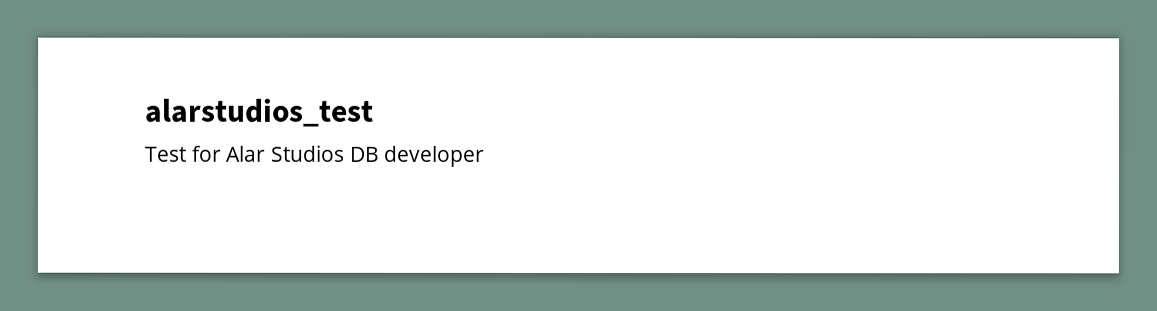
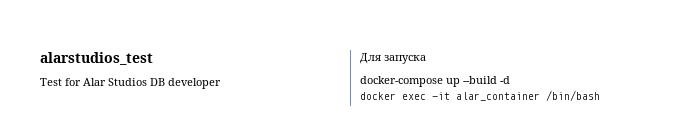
(486, 156) none -> [360,53,426,64] [360,76,510,87] [360,90,600,101] // Для запуска // docker-compose up --build -d // docker exec -it alar_container /bin/bash

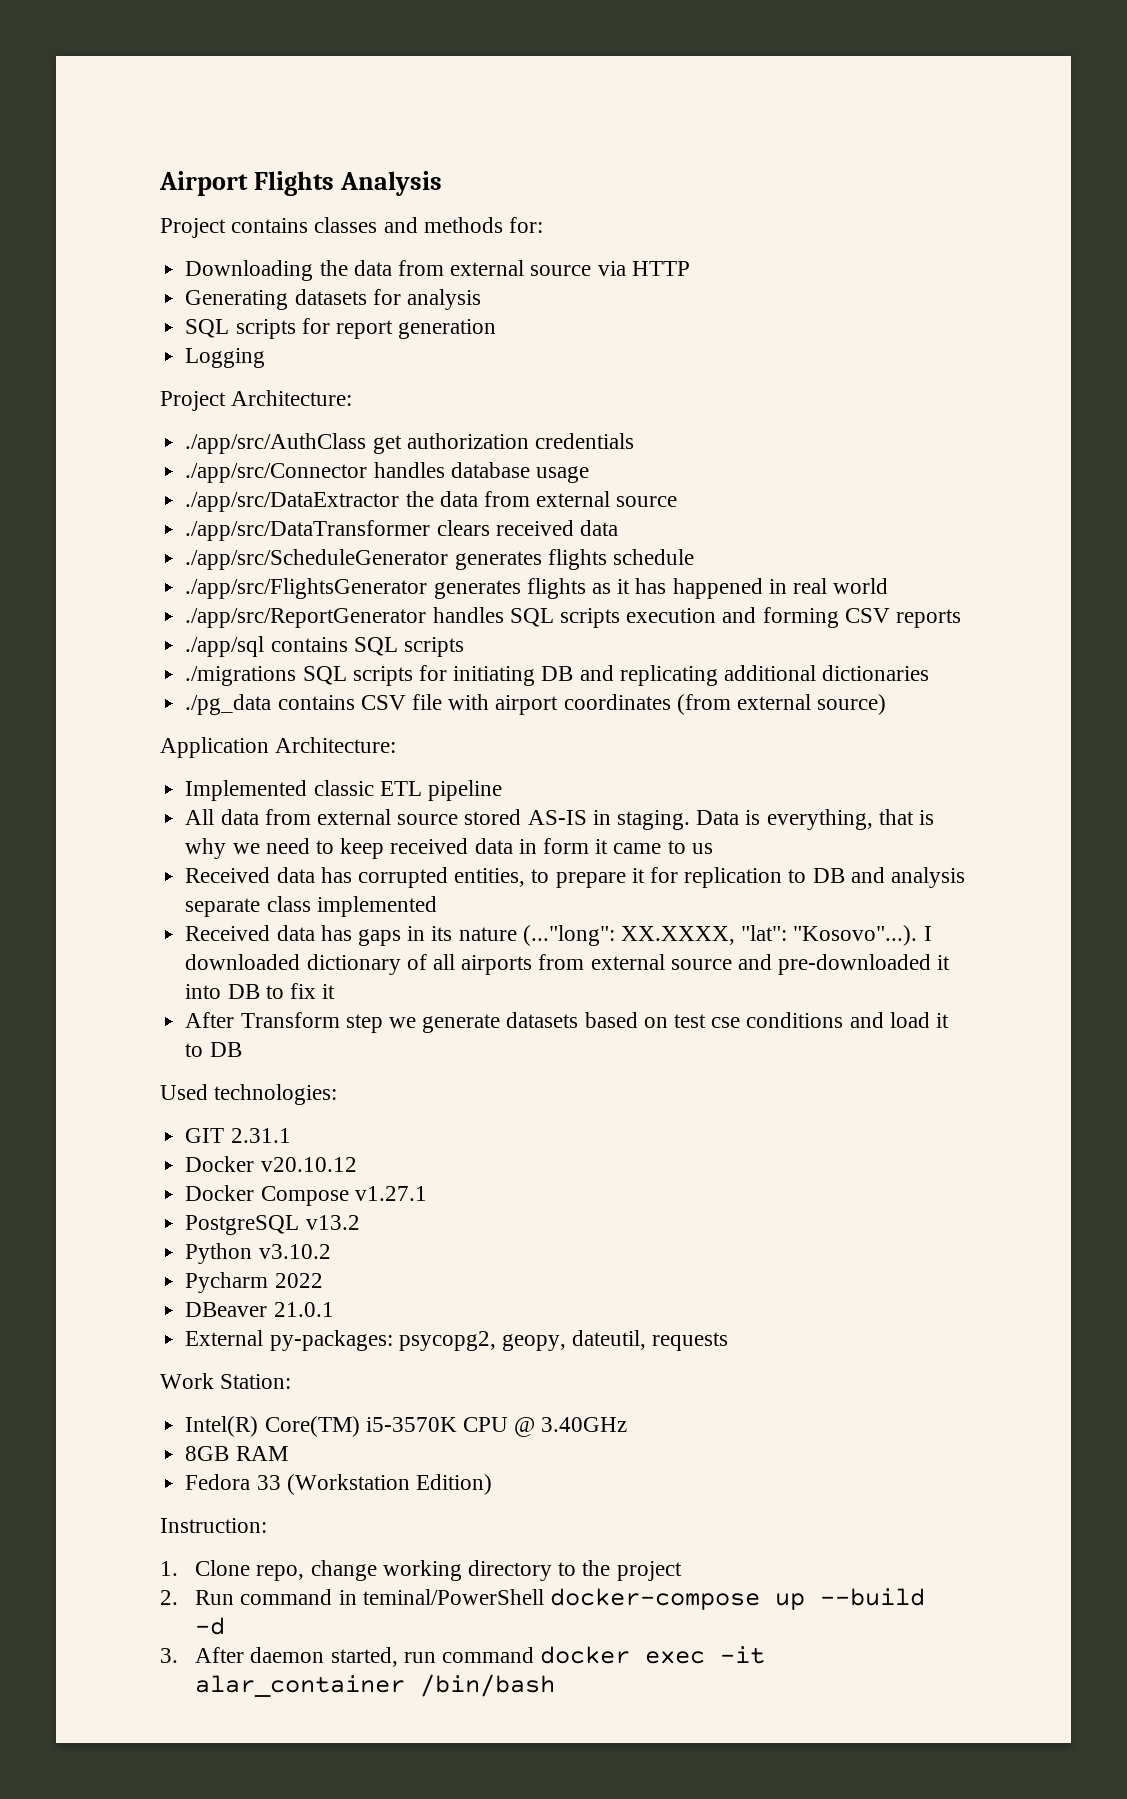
[40,52,153,65] [40,78,221,89] [360,53,426,64] [360,76,510,87] alarstudios_test // Test for Alar Studios DB developer // Для запуска // docker-compose up --build -d // -> [159,171,442,196] [160,217,544,238] [185,260,690,281] [185,289,481,310] [185,318,497,339] [185,348,266,368] [160,390,353,411] [185,433,634,454] [185,462,589,483] [185,491,678,512] [185,520,618,541] [185,549,694,570] [185,578,889,599] [185,607,961,628] [185,636,464,657] [185,665,930,686] [185,694,887,715] [160,737,397,758] [185,780,502,801] [185,809,935,830] [185,838,713,859] [185,867,966,888] [185,896,437,917] [185,925,932,946] [185,954,951,975] [185,983,336,999] [185,1012,950,1033] [185,1042,242,1057] [160,1084,338,1105] [185,1128,291,1143] [185,1156,357,1172] [185,1185,427,1206] [185,1215,360,1235] [185,1243,331,1264] [185,1272,323,1293] [185,1302,334,1317] [185,1330,729,1351] [160,1373,292,1389] [185,1416,628,1437] [185,1446,288,1461] [185,1474,492,1495] [160,1518,267,1533] [160,1560,682,1581] [160,1588,925,1610] [195,1617,226,1635] [160,1647,534,1667] Airport Flights Analysis // Project contains classes and methods for: // Downloading the data from external source via HTTP // Generating datasets for analysis // SQL scripts for report generation // Logging // Project Architecture: // ./app/src/AuthClass get authorization credentials // ./app/src/Connector handles database usage // ./app/src/DataExtractor the data from external source // ./app/src/DataTransformer clears received data // ./app/src/ScheduleGenerator generates flights schedule // ./app/src/FlightsGenerator generates flights as it has happened in real world // ./app/src/ReportGenerator handles SQL scripts execution and forming CSV reports // ./app/sql contains SQL scripts // ./migrations SQL scripts for initiating DB and replicating additional dictionaries // ./pg_data contains CSV file with airport coordinates (from external source) // Application Architecture: // Implemented classic ETL pipeline // All data from external source stored AS-IS in staging. Data is everything, that is why we need to keep received data in form it came to us // Received data has corrupted entities, to prepare it for replication to DB and analysis separate class implemented // Received data has gaps in its nature (..."long": XX.XXXX, "lat": "Kosovo"...). I downloaded dictionary of all airports from external source and pre-downloaded it into DB to fix it // After Transform step we generate datasets based on test cse conditions and load it to DB // Used technologies: // GIT 2.31.1 // Docker v20.10.12 // Docker Compose v1.27.1 // PostgreSQL v13.2 // Python v3.10.2 // Pycharm 2022 // DBeaver 21.0.1 // External py-packages: psycopg2, geopy, dateutil, requests // Work Station: // Intel(R) Core(TM) i5-3570K CPU @ 3.40GHz // 8GB RAM // Fedora 33 (Workstation Edition) // Instruction: // 1. Clone repo, change working directory to the project // 2. Run command in teminal/PowerShell docker-compose up --build -d // 3. After daemon started, run command

